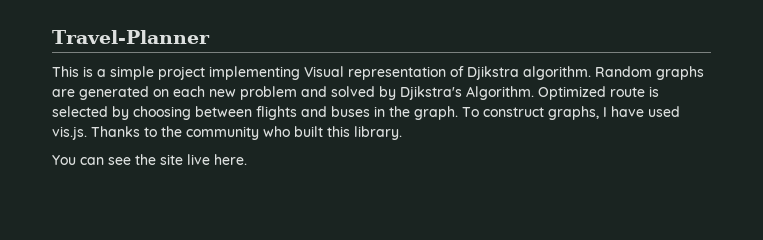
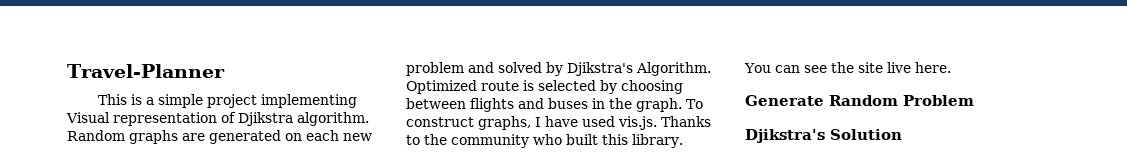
(247, 159) none -> [745,95,974,106] [745,129,902,143] // Generate Random Problem // Djikstra's Solution

